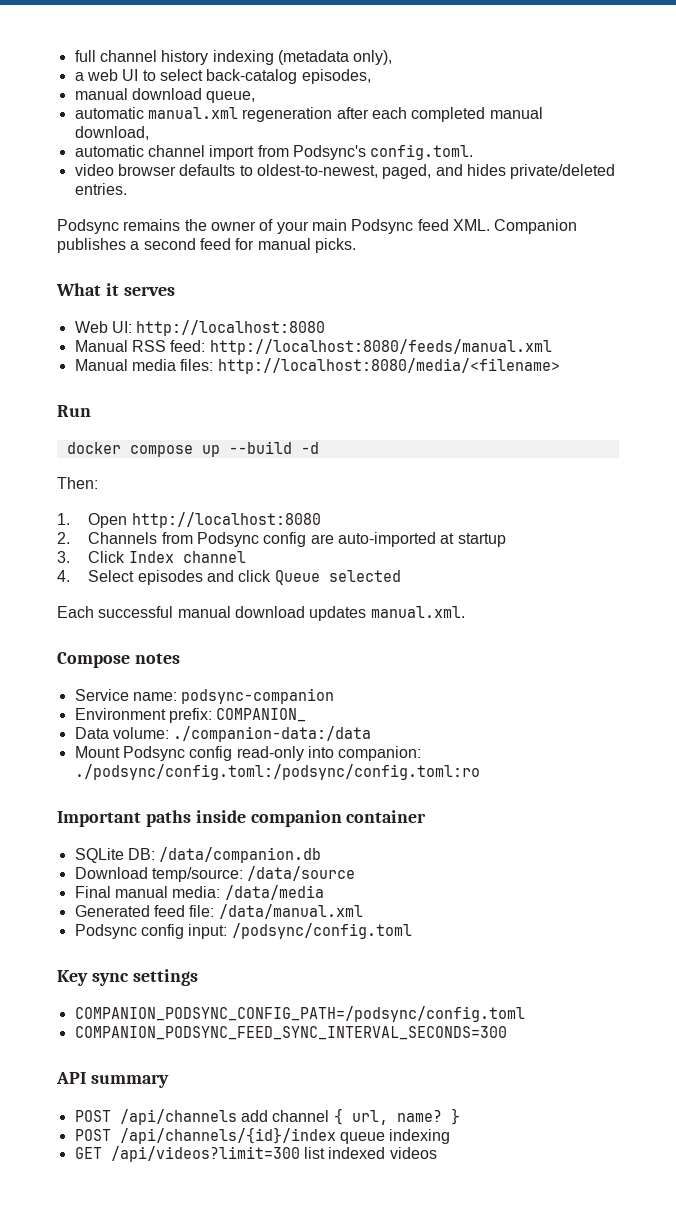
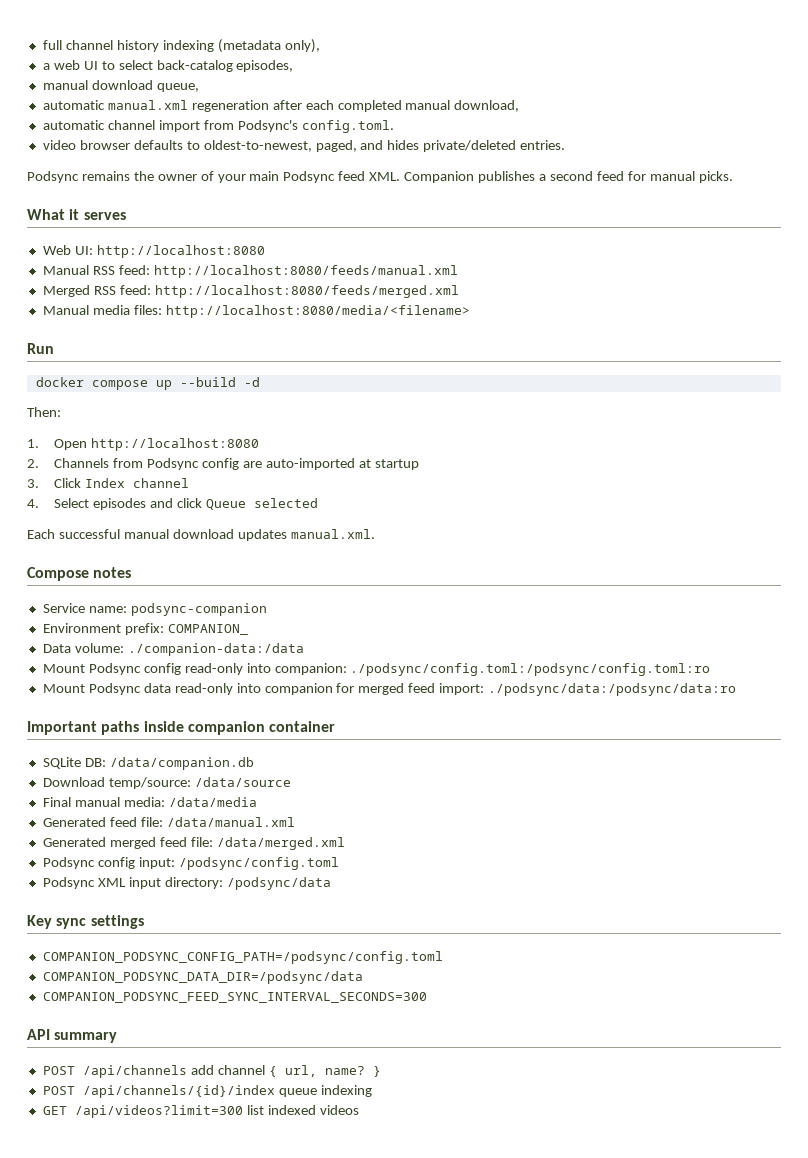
(552, 347) none -> [42,285,459,298] // Merged RSS feed: http://localhost:8080/feeds/merged.xml
(480, 772) none -> [42,683,737,696] // Mount Podsync data read-only into companion for merged feed import: ./podsync/data:/podsync/data:ro
(363, 911) none -> [42,837,345,850] // Generated merged feed file: /data/merged.xml
(412, 931) none -> [42,877,331,890] // Podsync XML input directory: /podsync/data
(525, 1014) none -> [42,971,363,984] // COMPANION_PODSYNC_DATA_DIR=/podsync/data

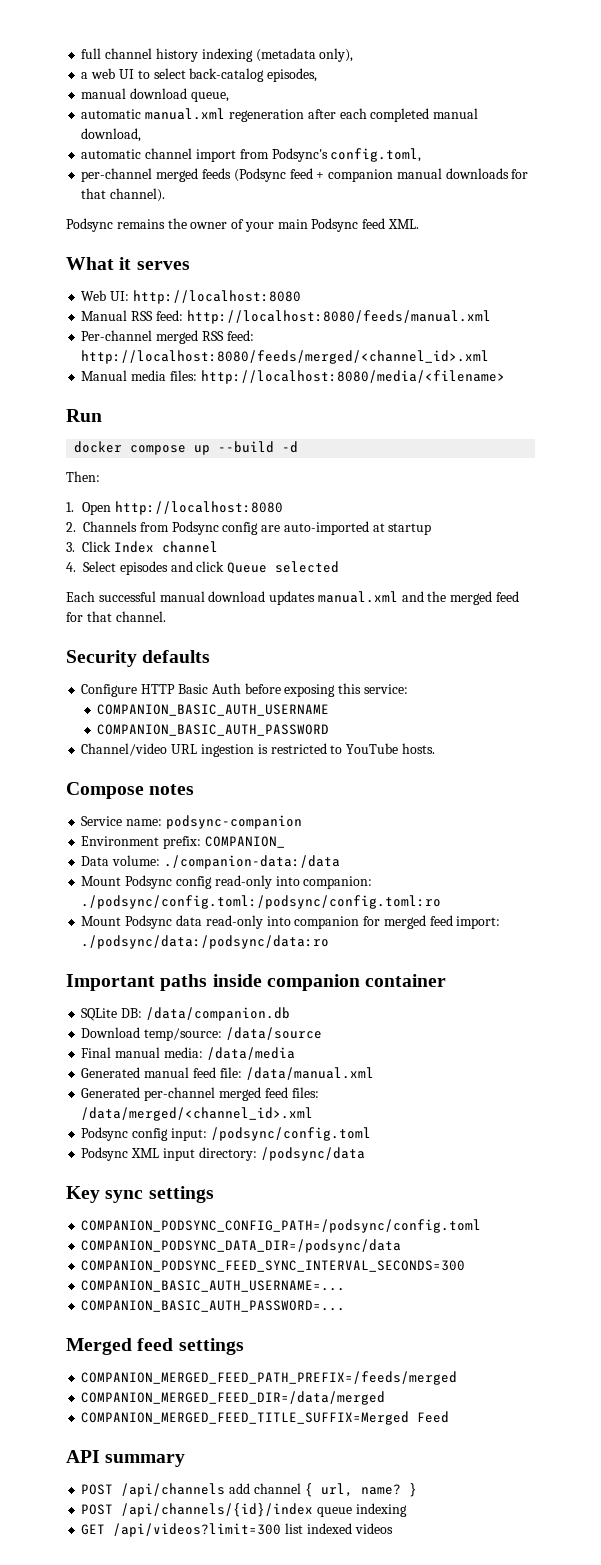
[301,120,394,133] [42,140,566,152] config.toml. // video browser defaults to oldest-to-newest, paged, and hides private/deleted entries. -> [330,148,422,162] [81,168,529,182] [81,188,166,202] config.toml, // per-channel merged feeds (Podsync feed + companion manual downloads for that channel).
[404,171,733,183] Companion publishes a second feed for manual picks. -> (420, 224) none
[42,285,459,298] Merged RSS feed: http://localhost:8080/feeds/merged.xml -> [81,330,254,344] [81,350,490,364] Per-channel merged RSS feed: http://localhost:8080/feeds/merged/<channel_id>.xml
[290,529,375,539] manual.xml. -> [317,591,520,605] [66,611,166,622] [66,650,211,667] [81,683,408,697] [97,704,330,716] [97,724,330,736] [81,743,435,757] manual.xml and the merged feed for that channel. // Security defaults // Configure HTTP Basic Auth before exposing this service: // COMPANION_BASIC_AUTH_USERNAME // COMPANION_BASIC_AUTH_PASSWORD // Channel/video URL ingestion is restricted to YouTube hosts.
(106, 822) none -> [144,1067,190,1078] manual
[109,837,345,850] merged feed file: /data/merged.xml -> [144,1087,319,1101] [81,1107,314,1121] per-channel merged feed files: /data/merged/<channel_id>.xml
(427, 997) none -> [81,1280,346,1292] [81,1300,346,1312] [66,1338,244,1355] [81,1371,458,1385] [81,1391,386,1405] [81,1411,450,1425] // COMPANION_BASIC_AUTH_USERNAME=... // COMPANION_BASIC_AUTH_PASSWORD=... // Merged feed settings // COMPANION_MERGED_FEED_PATH_PREFIX=/feeds/merged // COMPANION_MERGED_FEED_DIR=/data/merged // COMPANION_MERGED_FEED_TITLE_SUFFIX=Merged Feed

